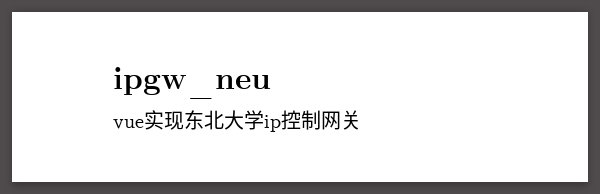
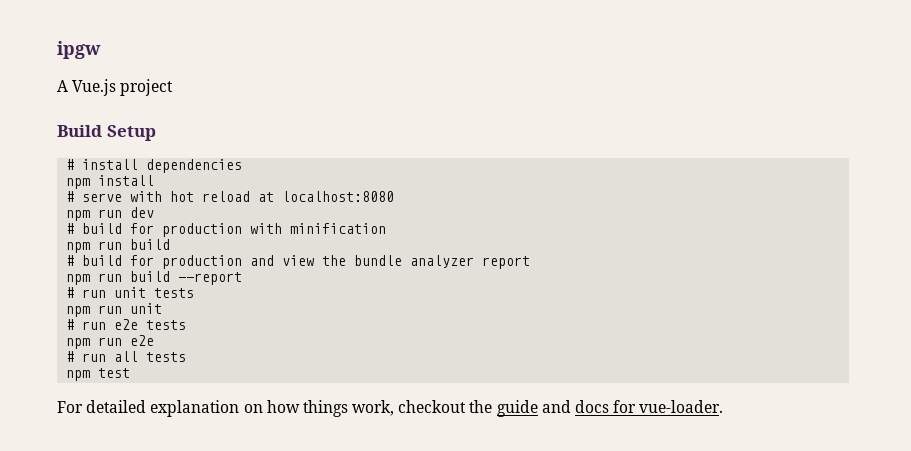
[113,67,271,99] [113,110,361,132] ipgw_neu // vue实现东北大学ip控制网关 -> [57,41,101,59] [57,79,174,96] [57,125,156,141] [66,159,243,173] [66,175,155,189] [66,191,395,202] [66,207,155,221] [66,223,387,237] [66,239,171,253] [66,255,531,269] [66,271,243,285] [66,287,195,298] [66,303,163,317] [66,319,187,330] [66,335,155,349] [66,351,187,362] [66,368,131,381] [57,400,724,417] ipgw // A Vue.js project // Build Setup // # install dependencies // npm install // # serve with hot reload at localhost:8080 // npm run dev // # build for production with minification // npm run build // # build for production and view the bundle analyzer report // npm run build --report // # run unit tests // npm run unit // # run e2e tests // npm run e2e // # run all tests // npm test // For detailed explanation on how things work, checkout the guide and docs for vue-loader.

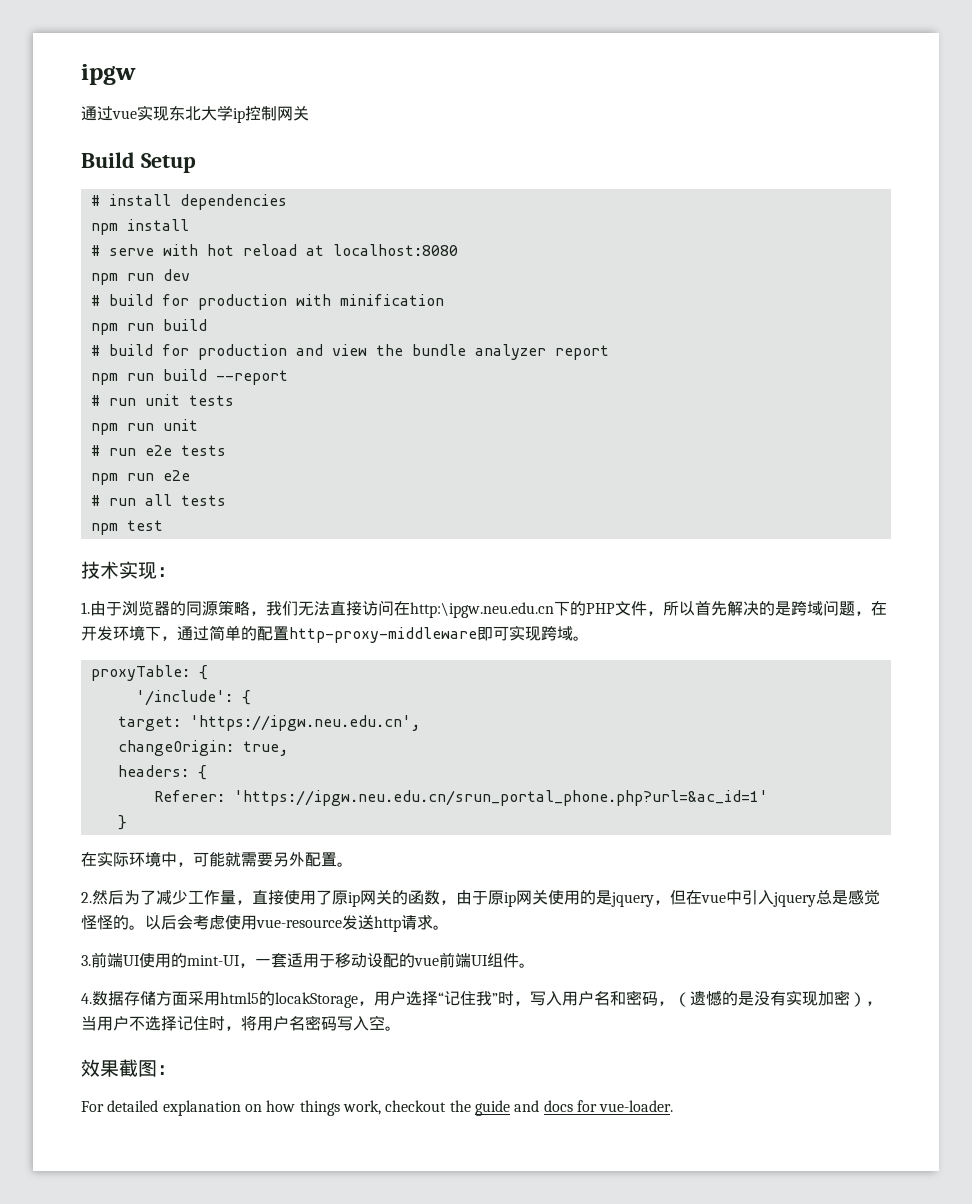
[57,79,174,96] A Vue.js project -> [81,105,309,123] 通过vue实现东北大学ip控制网关
(131, 373) none -> [81,561,176,579] [81,600,887,618] [81,625,589,643] [90,665,208,681] [135,690,251,706] [117,715,420,731] [117,740,288,756] [117,765,207,780] [153,790,768,806] [117,815,127,830] [81,851,353,867] [81,889,880,907] [81,914,449,932] [81,952,535,968] [81,990,882,1008] [81,1015,401,1031] [81,1059,176,1077] // 技术实现： // 1.由于浏览器的同源策略，我们无法直接访问在http:\ipgw.neu.edu.cn下的PHP文件，所以首先解决的是跨域问题，在开发环境下，通过简单的配置http-proxy-middleware即可实现跨域。 // proxyTable: { // '/include': { // target: 'https://ipgw.neu.edu.cn', // changeOrigin: true, // headers: { // Referer: 'https://ipgw.neu.edu.cn/srun_portal_phone.php?url=&ac_id=1' // } // 在实际环境中，可能就需要另外配置。 // 2.然后为了减少工作量，直接使用了原ip网关的函数，由于原ip网关使用的是jquery，但在vue中引入jquery总是感觉怪怪的。以后会考虑使用vue-resource发送http请求。 // 3.前端UI使用的mint-UI，一套适用于移动设配的vue前端UI组件。 // 4.数据存储方面采用html5的locakStorage，用户选择“记住我”时，写入用户名和密码，（遗憾的是没有实现加密），当用户不选择记住时，将用户名密码写入空。 // 效果截图：

